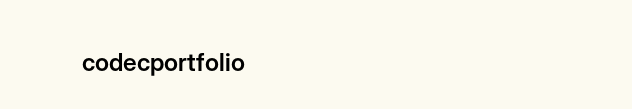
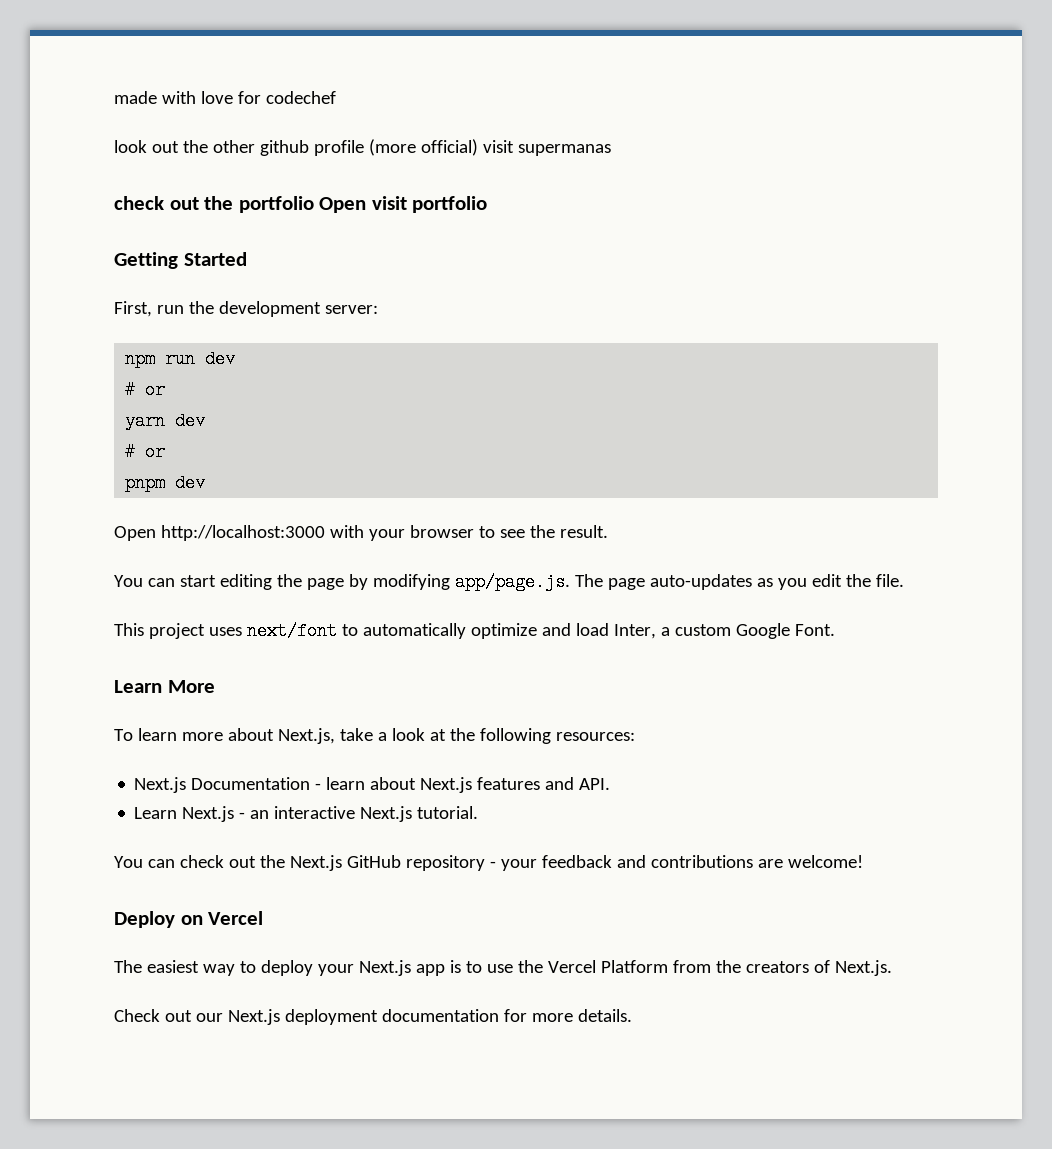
[82,53,245,76] codecportfolio -> [114,91,336,104] [114,139,611,156] [114,196,488,213] [114,252,247,269] [114,301,378,317] [125,350,236,368] [125,381,166,399] [125,412,206,430] [125,443,166,461] [125,474,206,492] [114,525,608,541] [114,573,904,591] [114,622,835,640] [114,680,215,693] [114,728,635,744] [134,777,611,793] [134,806,479,822] [114,855,863,871] [114,911,264,928] [114,960,892,976] [114,1009,632,1025] made with love for codechef // look out the other github profile (more official) visit supermanas // check out the portfolio Open visit portfolio // Getting Started // First, run the development server: // npm run dev // # or // yarn dev // # or // pnpm dev // Open http://localhost:3000 with your browser to see the result. // You can start editing the page by modifying app/page.js. The page auto-updates as you edit the file. // This project uses next/font to automatically optimize and load Inter, a custom Google Font. // Learn More // To learn more about Next.js, take a look at the following resources: // Next.js Documentation - learn about Next.js features and API. // Learn Next.js - an interactive Next.js tutorial. // You can check out the Next.js GitHub repository - your feedback and contributions are welcome! // Deploy on Vercel // The easiest way to deploy your Next.js app is to use the Vercel Platform from the creators of Next.js. // Check out our Next.js deployment documentation for more details.

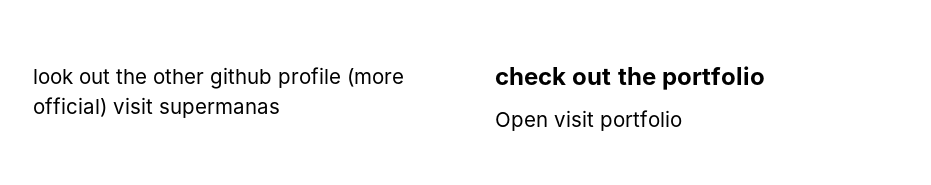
[114,91,336,104] made with love for codechef // -> (33, 76) none
(314, 204) none -> (766, 78) //
[114,252,247,269] [114,301,378,317] [125,350,236,368] [125,381,166,399] [125,412,206,430] [125,443,166,461] [125,474,206,492] [114,525,608,541] [114,573,904,591] [114,622,835,640] [114,680,215,693] [114,728,635,744] [134,777,611,793] [134,806,479,822] [114,855,863,871] [114,911,264,928] [114,960,892,976] [114,1009,632,1025] // Getting Started // First, run the development server: // npm run dev // # or // yarn dev // # or // pnpm dev // Open http://localhost:3000 with your browser to see the result. // You can start editing the page by modifying app/page.js. The page auto-updates as you edit the file. // This project uses next/font to automatically optimize and load Inter, a custom Google Font. // Learn More // To learn more about Next.js, take a look at the following resources: // Next.js Documentation - learn about Next.js features and API. // Learn Next.js - an interactive Next.js tutorial. // You can check out the Next.js GitHub repository - your feedback and contributions are welcome! // Deploy on Vercel // The easiest way to deploy your Next.js app is to use the Vercel Platform from the creators of Next.js. // Check out our Next.js deployment documentation for more details. -> (682, 120) none

